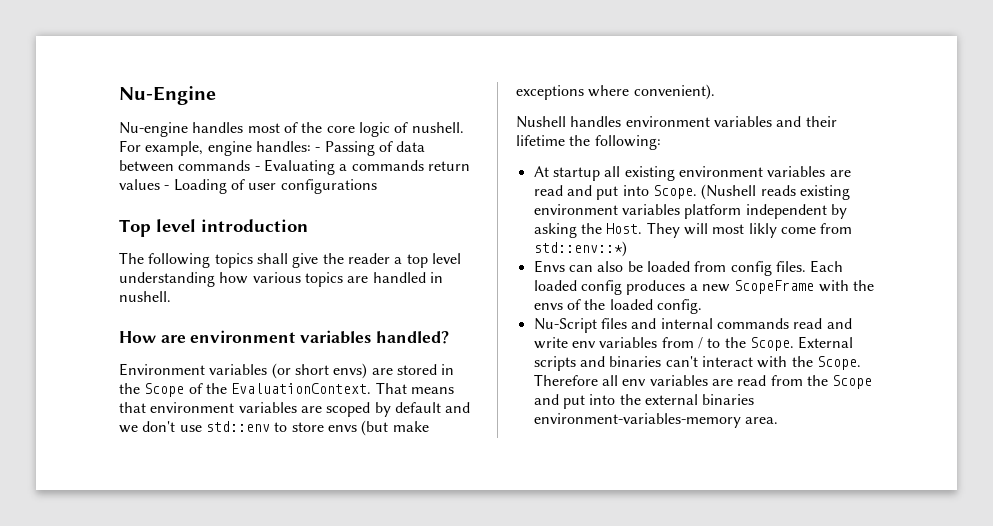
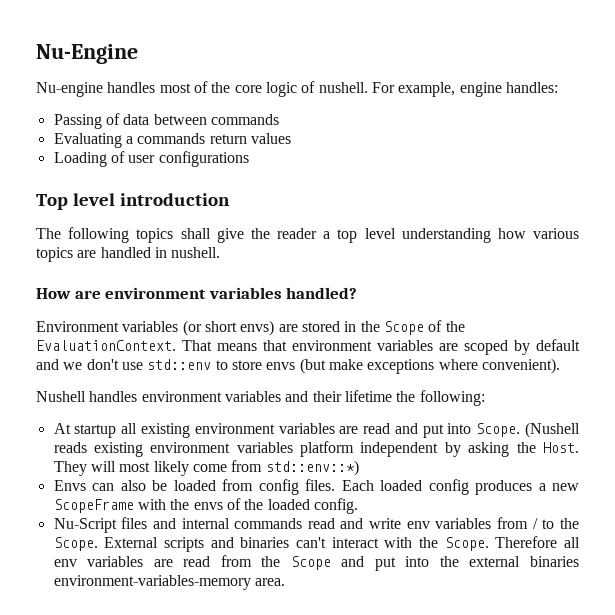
[315,147,321,152] - -> (558, 87) //
[254,166,260,171] - -> (279, 119) //
[164,185,170,190] - -> (291, 138) //
[748,223,777,238] likly -> [153,461,189,476] likely

